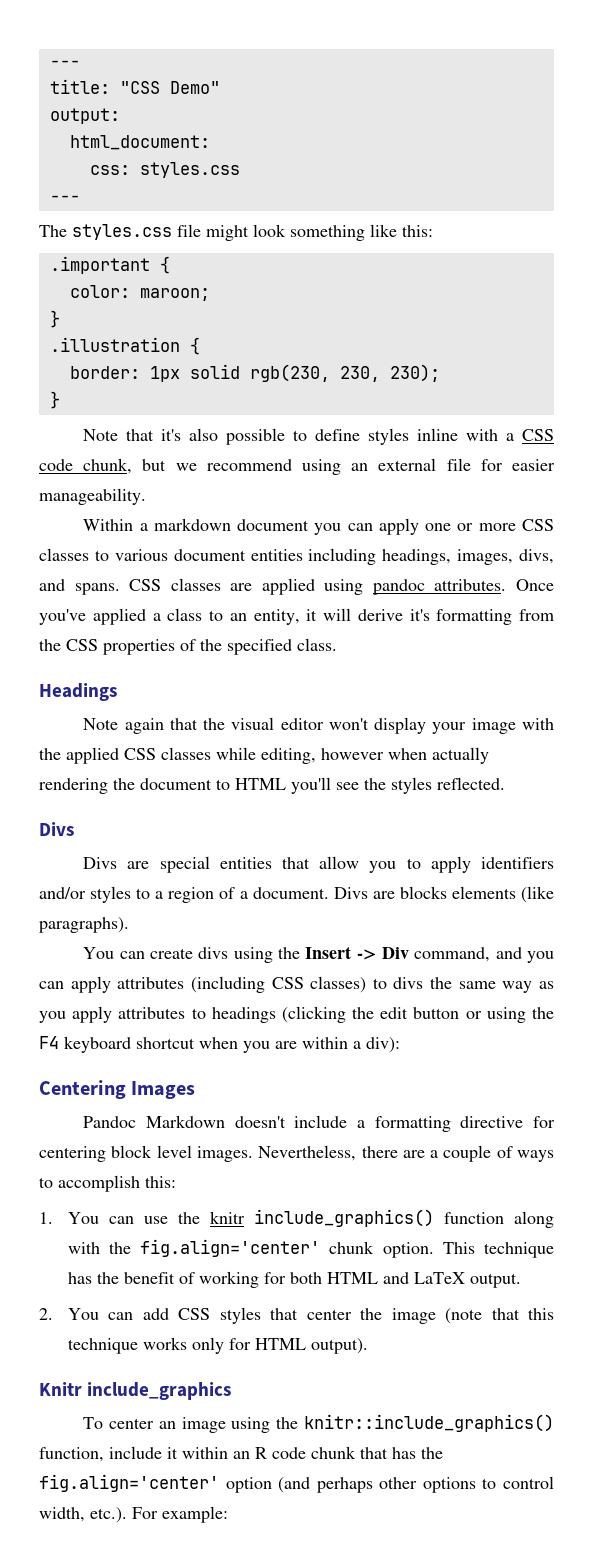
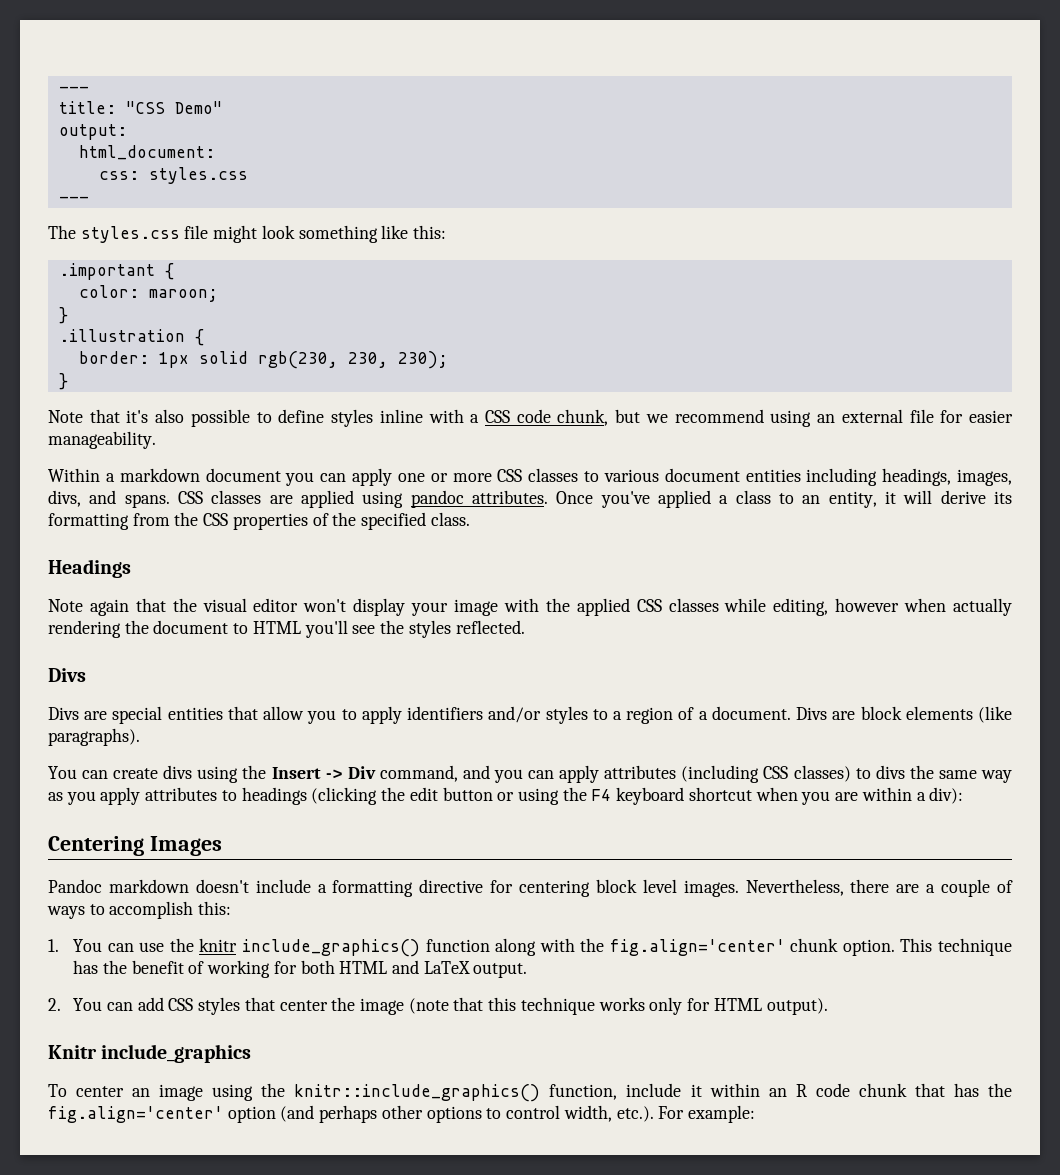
[409,609,430,621] it's -> [994,491,1013,504] its
[399,886,447,899] blocks -> [860,706,902,720] block
[145,1115,225,1128] Markdown -> [108,879,189,893] markdown

